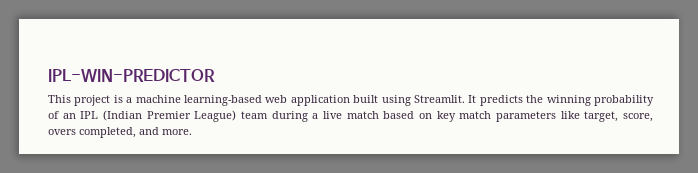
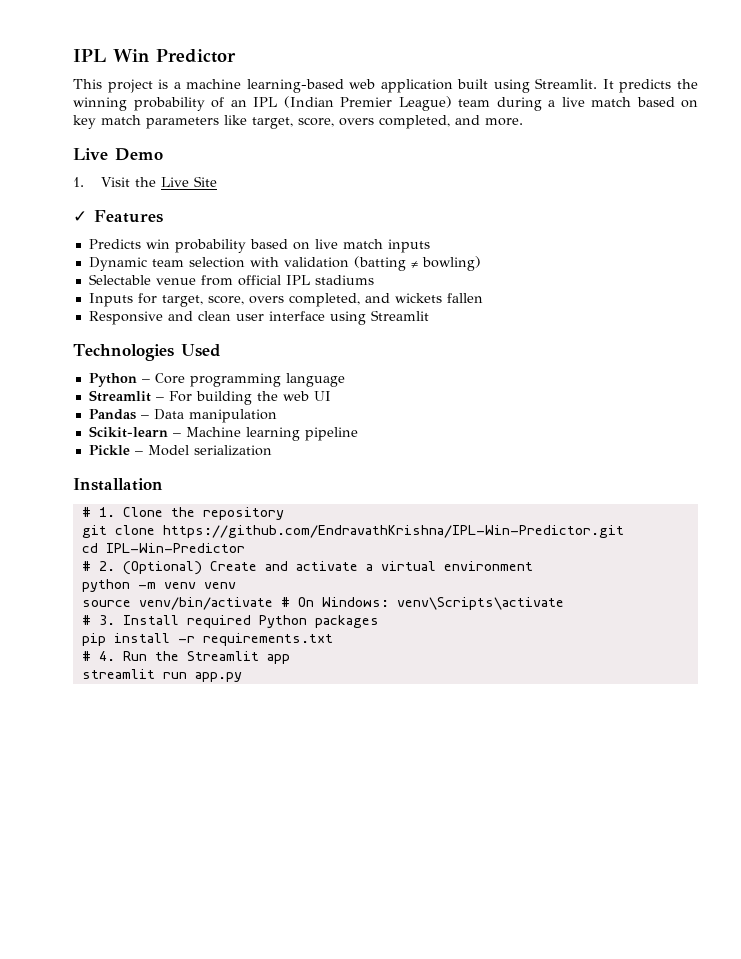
[48,69,215,82] IPL-WIN-PREDICTOR -> [73,49,236,63] IPL Win Predictor
(192, 132) none -> [73,148,163,161] [73,176,217,187] [73,210,163,223] [88,239,430,253] [88,256,481,271] [88,274,374,286] [88,293,483,307] [88,310,429,325] [73,344,221,361] [88,373,345,387] [88,390,331,405] [88,409,277,423] [88,426,358,441] [88,445,272,456] [73,478,163,491] [81,507,284,520] [81,525,624,538] [81,543,245,553] [81,561,533,575] [81,579,236,592] [81,597,564,610] [81,615,379,628] [81,633,333,646] [81,651,290,664] [81,669,242,682] // Live Demo // 1. Visit the Live Site // ✓ Features // Predicts win probability based on live match inputs // Dynamic team selection with validation (batting ≠ bowling) // Selectable venue from official IPL stadiums // Inputs for target, score, overs completed, and wickets fallen // Responsive and clean user interface using Streamlit // Technologies Used // Python – Core programming language // Streamlit – For building the web UI // Pandas – Data manipulation // Scikit-learn – Machine learning pipeline // Pickle – Model serialization // Installation // # 1. Clone the repository // git clone https://github.com/EndravathKrishna/IPL-Win-Predictor.git // cd IPL-Win-Predictor // # 2. (Optional) Create and activate a virtual environment // python -m venv venv // source venv/bin/activate # On Windows: venv\Scripts\activate // # 3. Install required Python packages // pip install -r requirements.txt // # 4. Run the Streamlit app // streamlit run app.py

